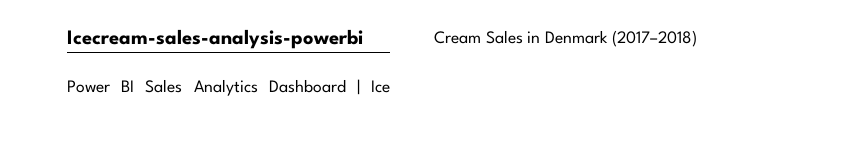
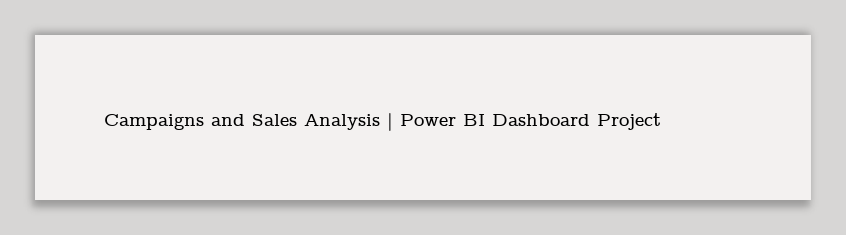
[67,29,363,49] [67,79,391,96] [434,30,697,47] Icecream-sales-analysis-powerbi // Power BI Sales Analytics Dashboard | Ice Cream Sales in Denmark (2017–2018) -> [104,113,661,131] Campaigns and Sales Analysis | Power BI Dashboard Project

